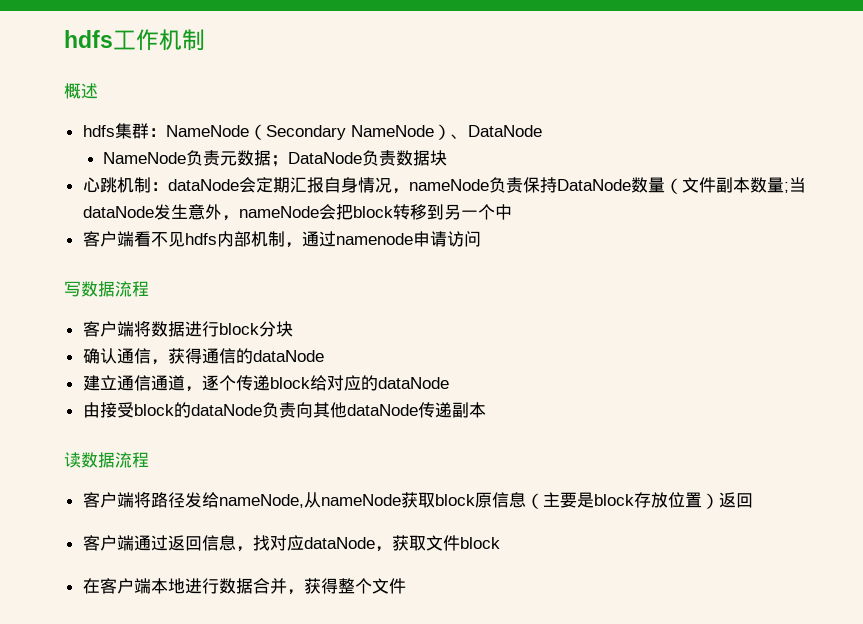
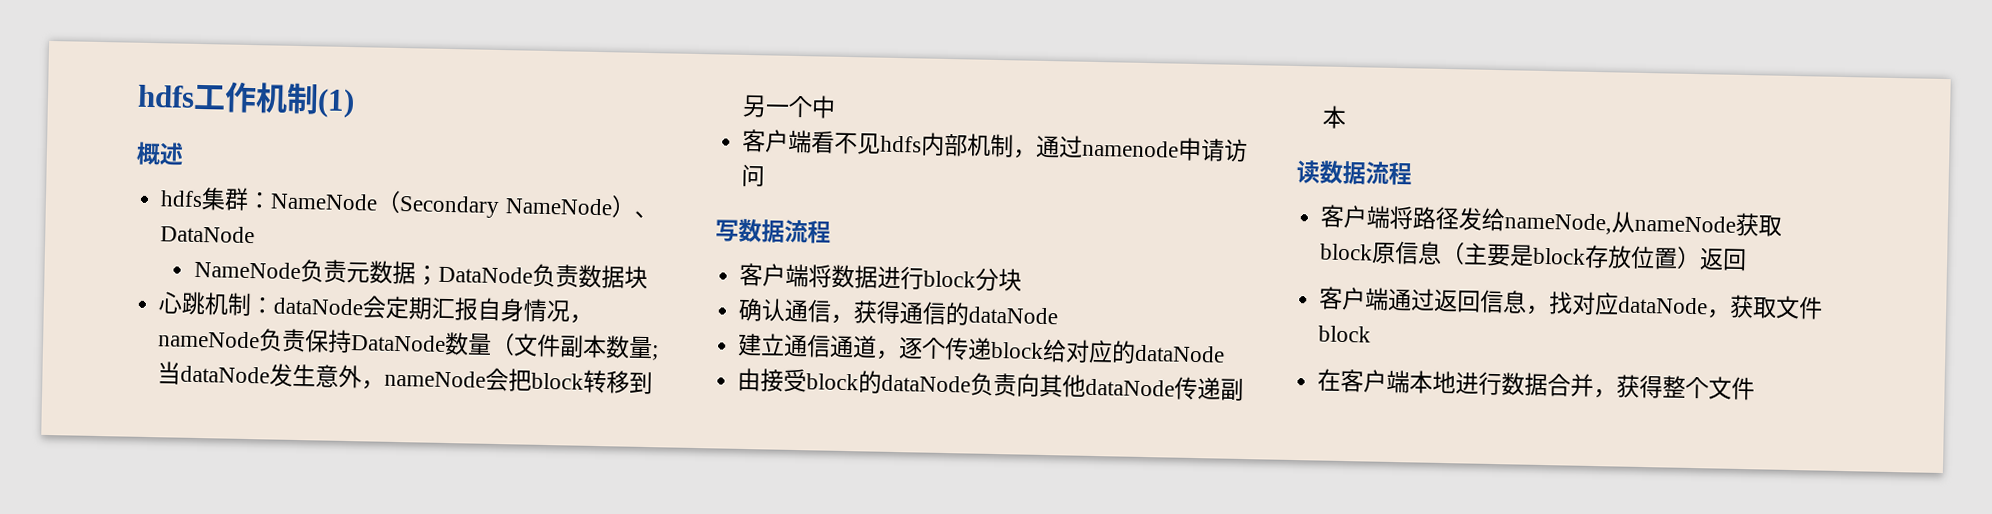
(205, 40) none -> [317,88,355,119] (1)

